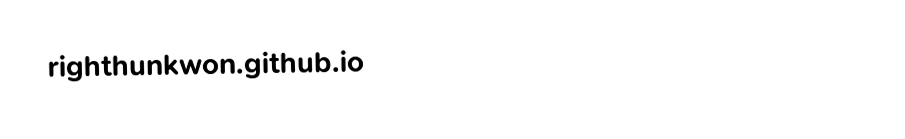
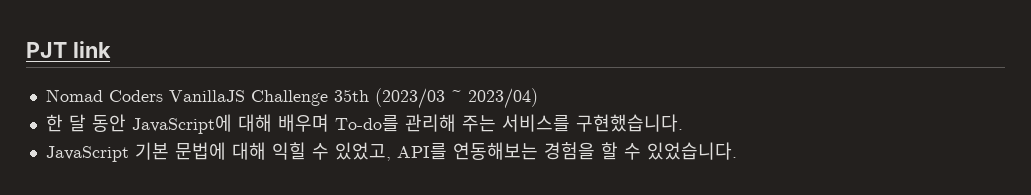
[47,49,365,82] righthunkwon.github.io -> [26,41,111,58] [45,88,538,109] [45,114,683,134] [45,142,737,162] PJT link // Nomad Coders VanillaJS Challenge 35th (2023/03 ~ 2023/04) // 한 달 동안 JavaScript에 대해 배우며 To-do를 관리해 주는 서비스를 구현했습니다. // JavaScript 기본 문법에 대해 익힐 수 있었고, API를 연동해보는 경험을 할 수 있었습니다.

